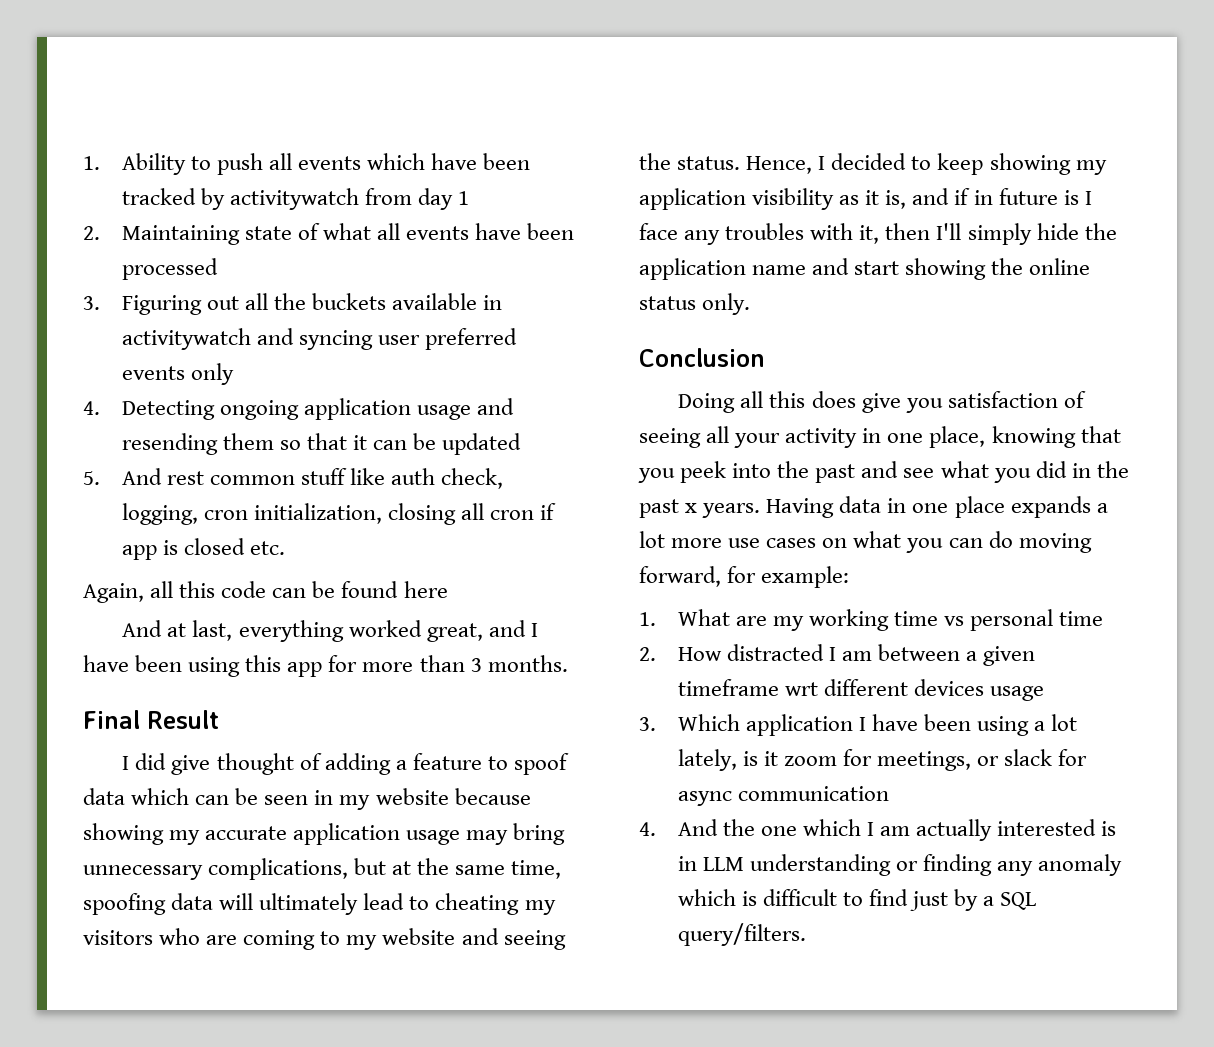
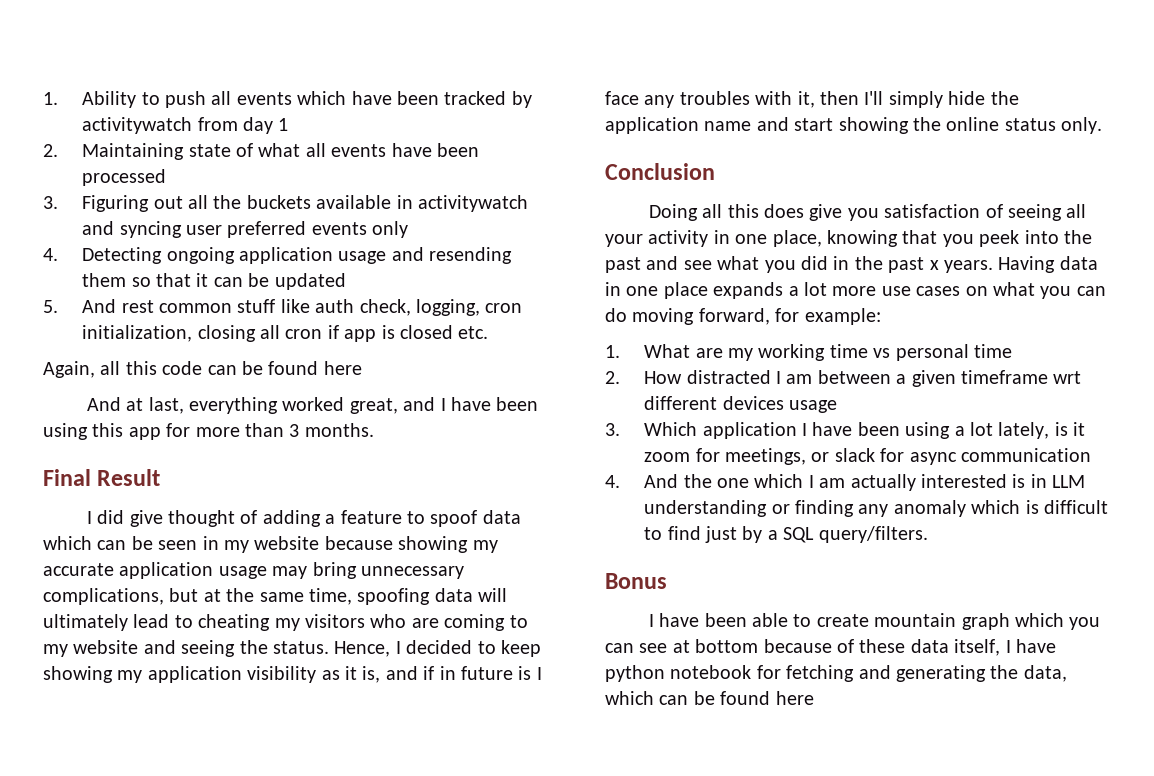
(806, 934) none -> [605,573,667,589] [648,613,1101,630] [605,639,1056,656] [605,665,1067,682] [605,691,814,705] // Bonus // I have been able to create mountain graph which you can see at bottom because of these data itself, I have python notebook for fetching and generating the data, which can be found here

